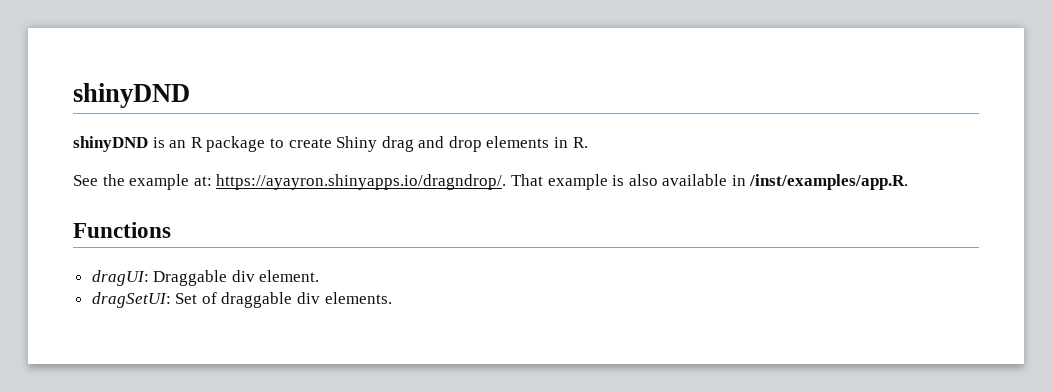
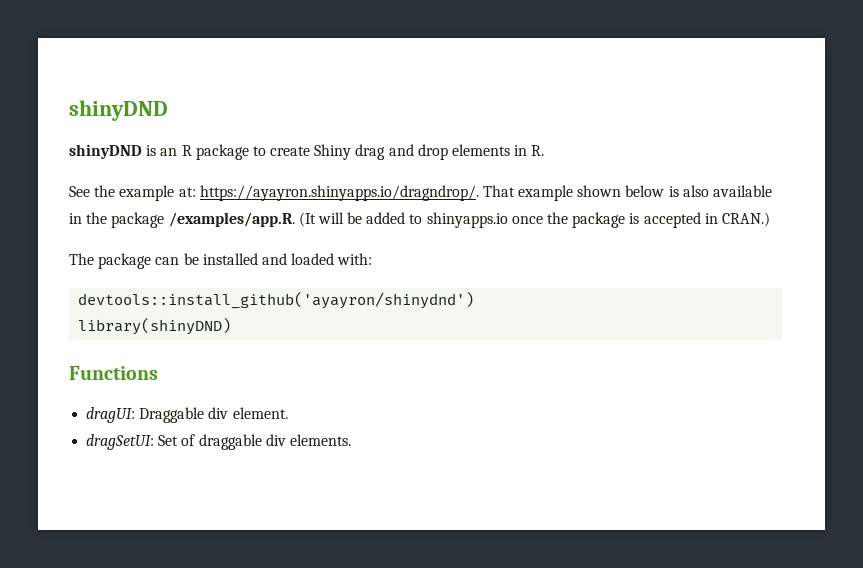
(608, 182) none -> [577,185,665,197] shown below
[749,174,909,190] /inst/examples/app.R. -> [86,212,770,228] [69,253,373,269] [78,292,475,309] [78,318,232,335] the package /examples/app.R. (It will be added to shinyapps.io once the package is accepted in CRAN.) // The package can be installed and loaded with: // devtools::install_github('ayayron/shinydnd') // library(shinyDND)

